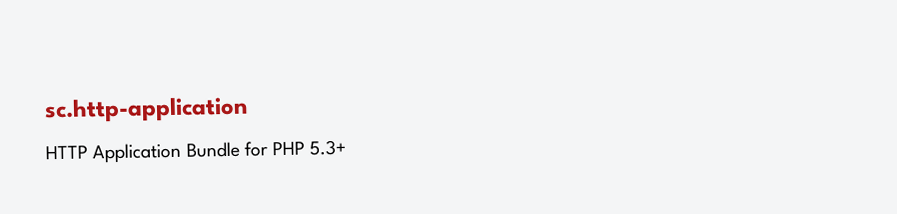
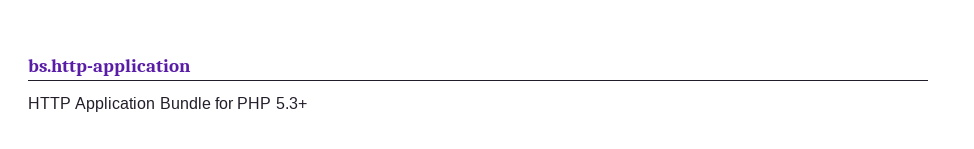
[44,96,248,124] sc.http-application -> [28,59,191,76] bs.http-application

